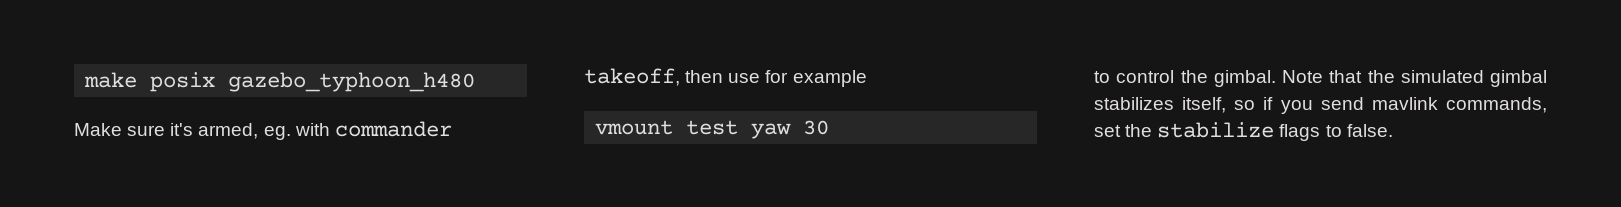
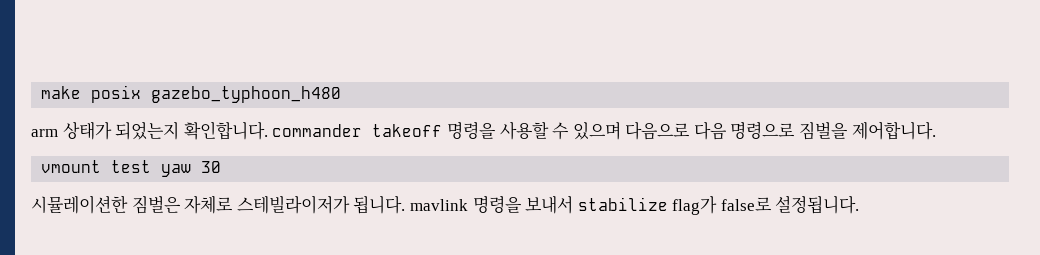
[74,121,452,140] [584,68,867,87] [595,120,830,139] [1094,70,1547,87] [1094,97,1547,114] [1094,122,1393,141] Make sure it's armed, eg. with commander takeoff, then use for example // vmount test yaw 30 // to control the gimbal. Note that the simulated gimbal stabilizes itself, so if you send mavlink commands, set the stabilize flags to false. -> [31,121,936,140] [41,160,222,177] [31,195,860,215] arm 상태가 되었는지 확인합니다. commander takeoff 명령을 사용할 수 있으며 다음으로 다음 명령으로 짐벌을 제어합니다. // vmount test yaw 30 // 시뮬레이션한 짐벌은 자체로 스테빌라이저가 됩니다. mavlink 명령을 보내서 stabilize flag가 false로 설정됩니다.

